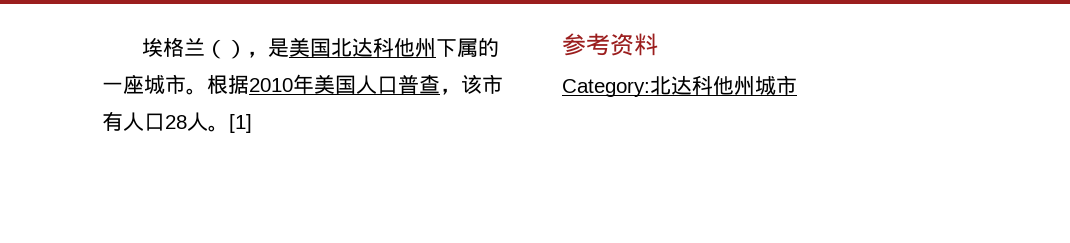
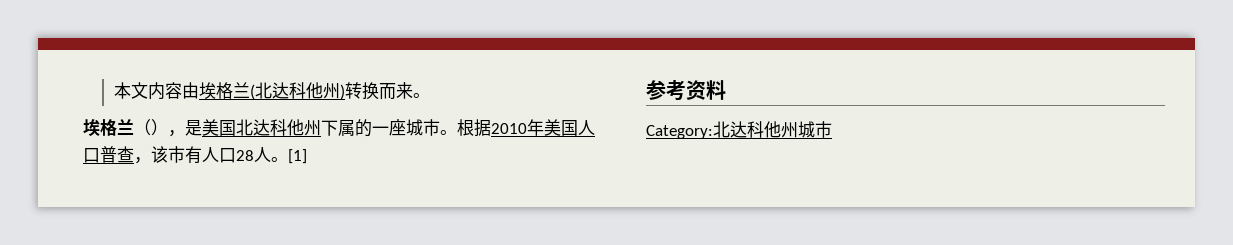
(141, 47) none -> [113,82,430,100] 本文内容由埃格兰(北达科他州)转换而来。 //

